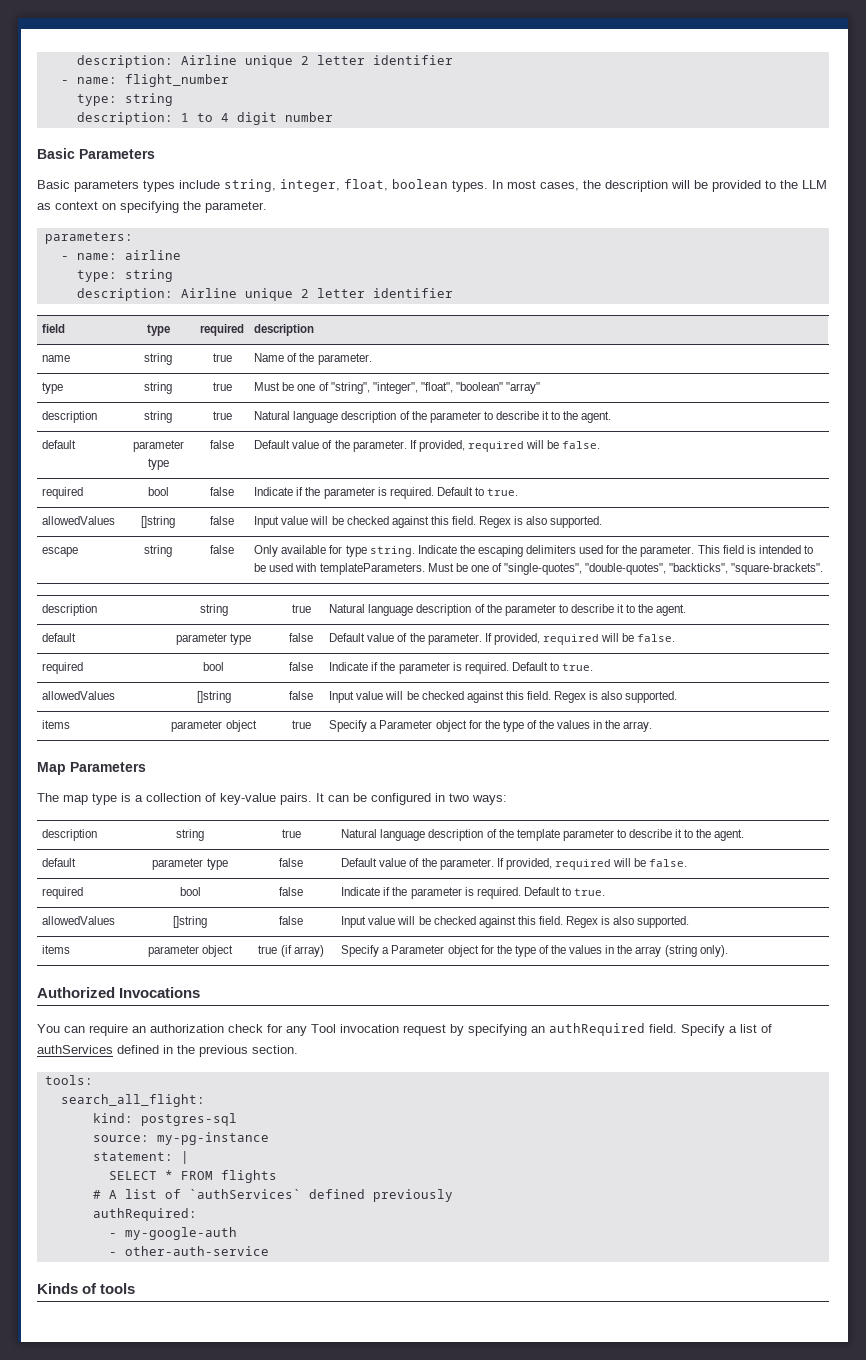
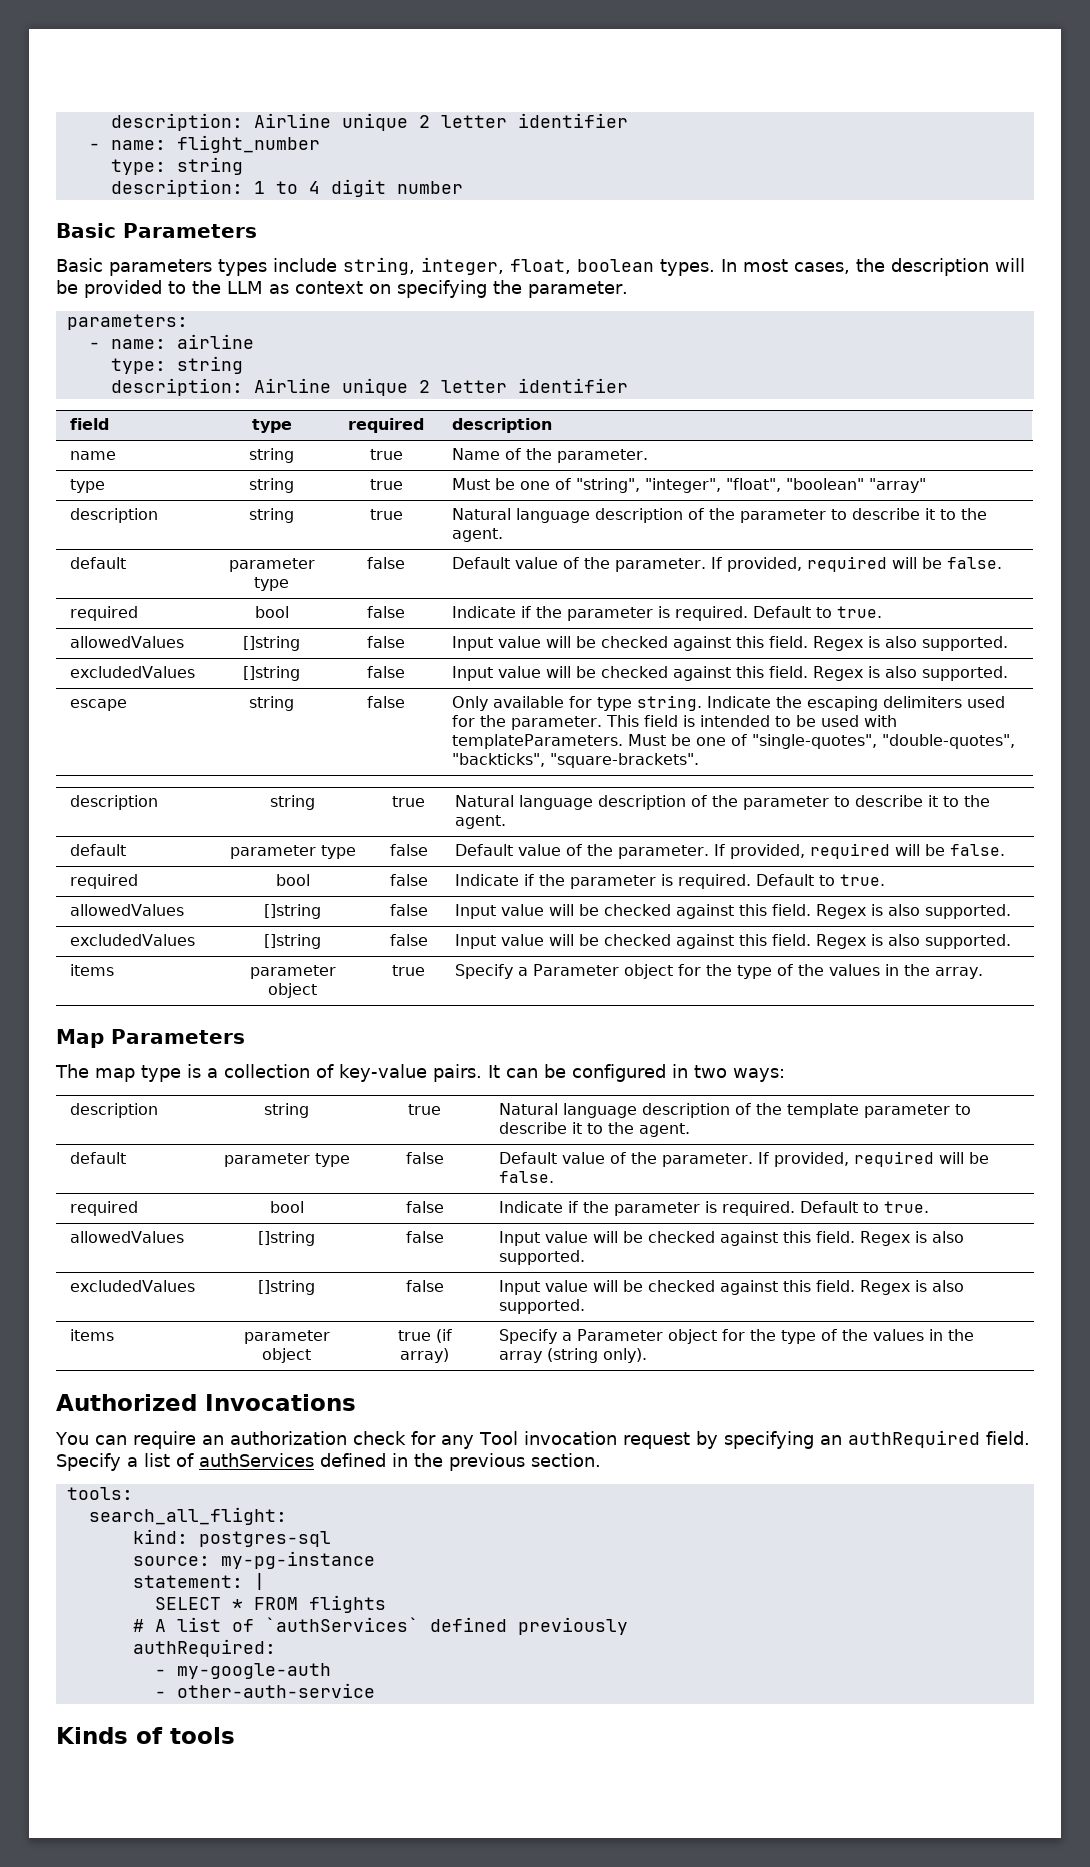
(603, 522) none -> [69,666,195,678] [242,666,300,681] [367,666,405,678] [451,666,1008,681] // excludedValues | []string | false | Input value will be checked against this field. Regex is also supported.
(678, 697) none -> [69,934,195,946] [264,934,321,949] [389,934,428,946] [454,934,1011,949] // excludedValues | []string | false | Input value will be checked against this field. Regex is also supported.
(690, 922) none -> [69,1280,195,1292] [258,1280,315,1295] [405,1280,444,1292] [498,1280,964,1295] [498,1299,585,1314] // excludedValues | []string | false | Input value will be checked against this field. Regex is also supported.

